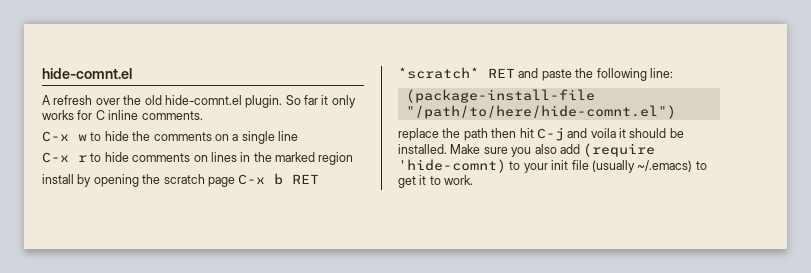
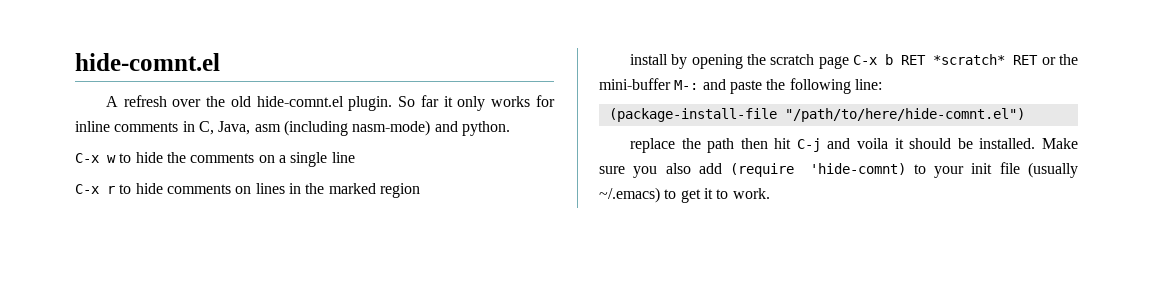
[95,110,203,120] C inline comments. -> [75,120,510,136] inline comments in C, Java, asm (including nasm-mode) and python.
(515, 73) none -> [1041,54,1078,65] [599,78,699,90] or the mini-buffer M-:

